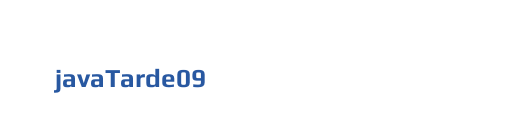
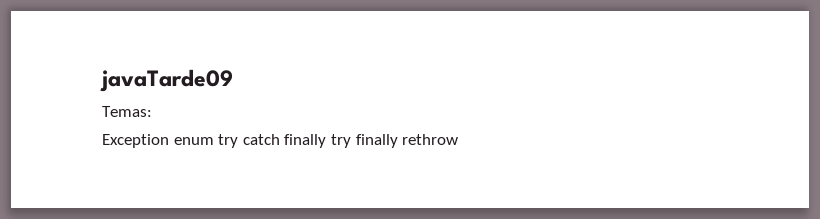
(206, 80) none -> [102,106,152,117] [102,134,459,148] // Temas: // Exception enum try catch finally try finally rethrow

